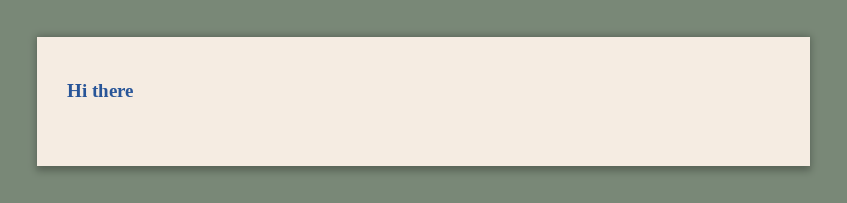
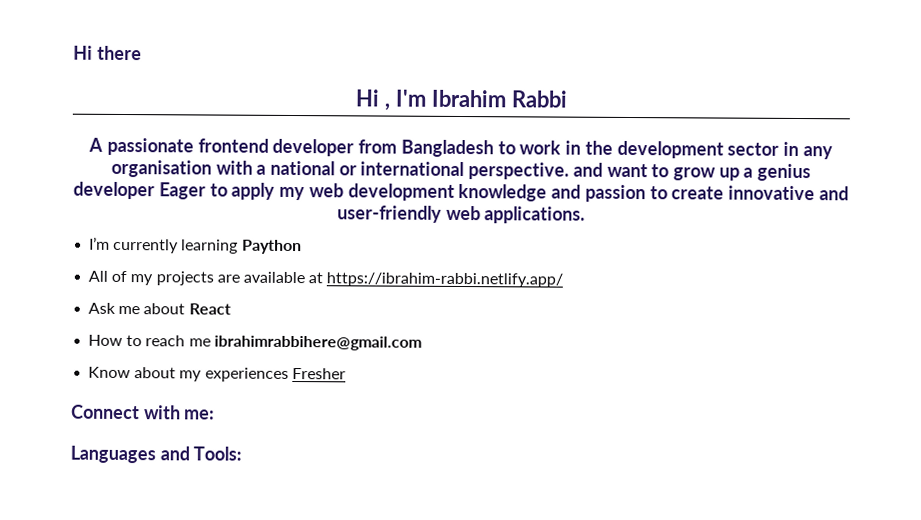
(134, 90) none -> [355,89,568,111] [88,137,833,160] [110,159,812,182] [73,181,849,203] [336,205,586,224] [89,236,302,255] [88,270,564,288] [88,302,231,315] [88,334,422,351] [88,366,346,382] [71,404,216,420] [70,445,243,464] // Hi , I'm Ibrahim Rabbi // A passionate frontend developer from Bangladesh to work in the development sector in any organisation with a national or international perspective. and want to grow up a genius developer Eager to apply my web development knowledge and passion to create innovative and user-friendly web applications. // I’m currently learning Paython // All of my projects are available at https://ibrahim-rabbi.netlify.app/ // Ask me about React // How to reach me ibrahimrabbihere@gmail.com // Know about my experiences Fresher // Connect with me: // Languages and Tools:

